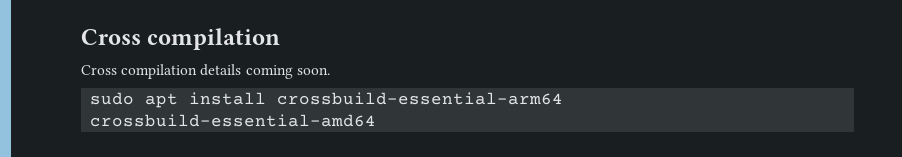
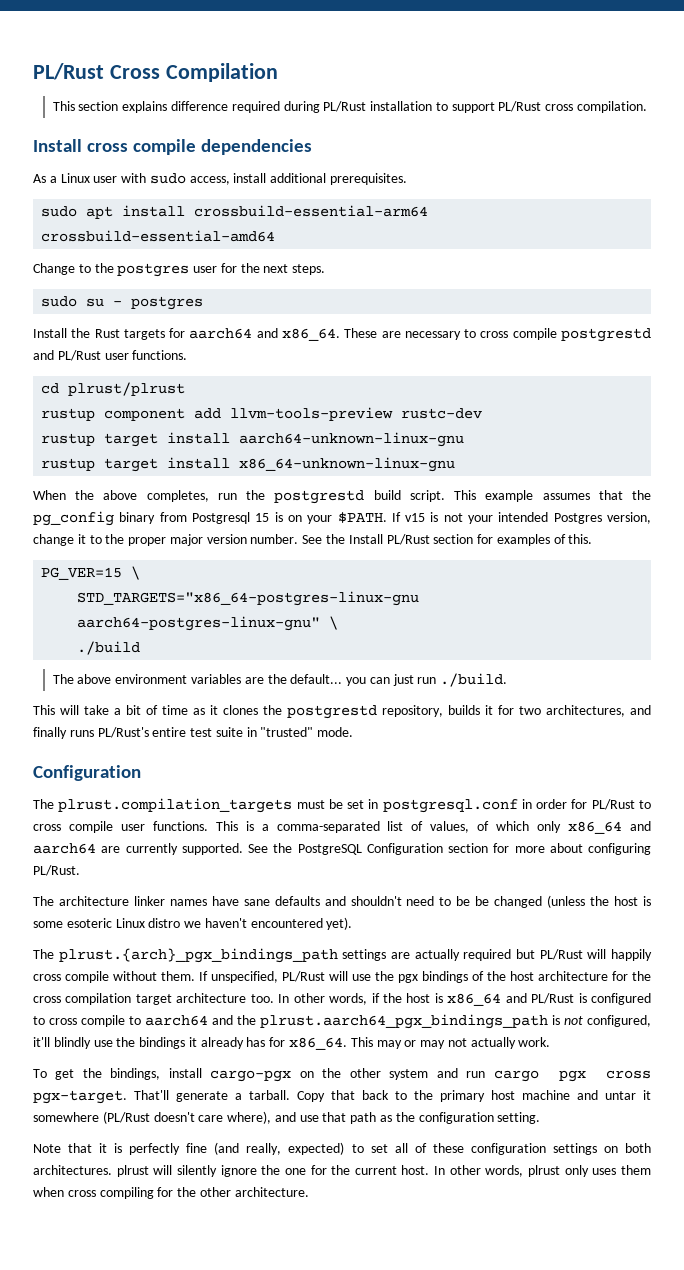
[81,28,281,50] [81,64,330,79] Cross compilation // Cross compilation details coming soon. -> [33,63,278,82] [52,101,647,113] [33,139,313,155] [33,173,408,185] PL/Rust Cross Compilation // This section explains difference required during PL/Rust installation to support PL/Rust cross compilation. // Install cross compile dependencies // As a Linux user with sudo access, install additional prerequisites.
(377, 120) none -> [33,263,326,277] [41,296,204,310] [33,328,651,342] [33,350,188,361] [41,382,186,396] [41,407,483,421] [41,432,465,447] [41,457,456,472] [33,490,651,504] [33,511,651,526] [33,534,593,546] [41,566,141,580] [77,591,420,606] [77,616,339,631] [77,641,141,655] [52,673,508,687] [33,705,651,719] [33,727,354,739] [33,765,141,781] [33,798,651,813] [33,821,651,834] [33,843,651,855] [33,865,80,876] [33,895,652,908] [33,917,353,930] [33,948,652,963] [33,971,651,983] [33,993,651,1006] [33,1014,651,1029] [33,1037,551,1050] [33,1068,652,1082] [33,1090,651,1104] [33,1111,541,1124] [33,1142,651,1155] [33,1165,651,1177] [33,1187,309,1199] // Change to the postgres user for the next steps. // sudo su - postgres // Install the Rust targets for aarch64 and x86_64. These are necessary to cross compile postgrestd and PL/Rust user functions. // cd plrust/plrust // rustup component add llvm-tools-preview rustc-dev // rustup target install aarch64-unknown-linux-gnu // rustup target install x86_64-unknown-linux-gnu // When the above completes, run the postgrestd build script. This example assumes that the pg_config binary from Postgresql 15 is on your $PATH. If v15 is not your intended Postgres version, change it to the proper major version number. See the Install PL/Rust section for examples of this. // PG_VER=15 \ // STD_TARGETS="x86_64-postgres-linux-gnu aarch64-postgres-linux-gnu" \ // ./build // The above environment variables are the default... you can just run ./build. // This will take a bit of time as it clones the postgrestd repository, builds it for two architectures, and finally runs PL/Rust's entire test suite in "trusted" mode. // Configuration // The plrust.compilation_targets must be set in postgresql.conf in order for PL/Rust to cross compile user functions. This is a comma-separated list of values, of which only x86_64 and aarch64 are currently supported. See the PostgreSQL Configuration section for more about configuring PL/Rust. // The architecture linker names have sane defaults and shouldn't need to be be changed (unless the host is some esoteric Linux distro we haven't encountered yet). // The plrust.{arch}_pgx_bindings_path settings are actually required but PL/Rust will happily cross compile without them. If unspecified, PL/Rust will use the pgx bindings of the host architecture for the cross compilation target architecture too. In other words, if the host is x86_64 and PL/Rust is configured to cross compile to aarch64 and the plrust.aarch64_pgx_bindings_path is not configured, it'll blindly use the bindings it already has for x86_64. This may or may not actually work. // To get the bindings, install cargo-pgx on the other system and run cargo pgx cross pgx-target. That'll generate a tarball. Copy that back to the primary host machine and untar it somewhere (PL/Rust doesn't care where), and use that path as the configuration setting. // Note that it is perfectly fine (and really, expected) to set all of these configuration settings on both architectures. plrust will silently ignore the one for the current host. In other words, plrust only uses them when cross compiling for the other architecture.

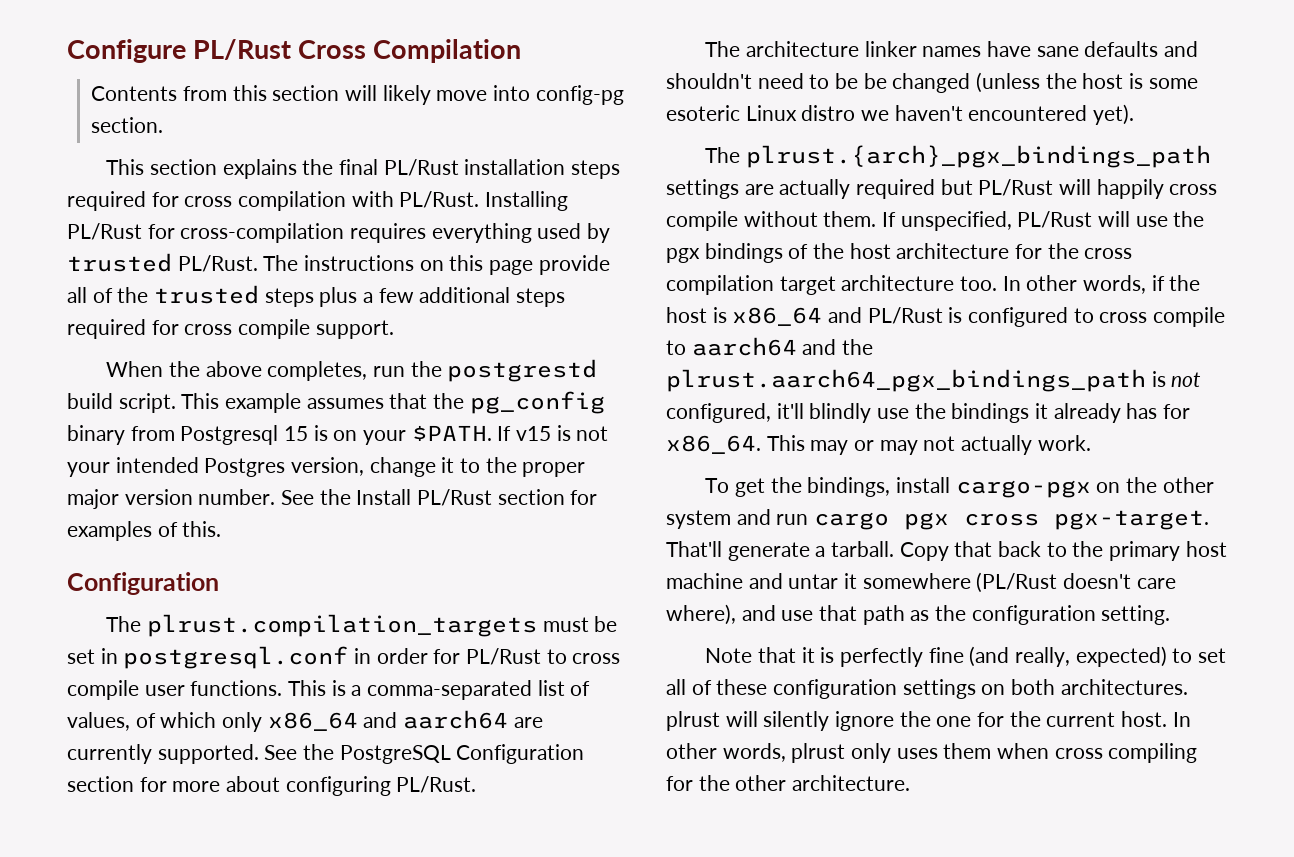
(33, 71) none -> [67,39,186,63] Configure
[52,101,647,113] [33,139,313,155] [33,173,408,185] [41,205,429,219] [41,230,276,242] [33,263,326,277] [41,296,204,310] [33,328,651,342] [33,350,188,361] [41,382,186,396] [41,407,483,421] [41,432,465,447] [41,457,456,472] This section explains difference required during PL/Rust installation to support PL/Rust cross compilation. // Install cross compile dependencies // As a Linux user with sudo access, install additional prerequisites. // sudo apt install crossbuild-essential-arm64 crossbuild-essential-amd64 // Change to the postgres user for the next steps. // sudo su - postgres // Install the Rust targets for aarch64 and x86_64. These are necessary to cross compile postgrestd and PL/Rust user functions. // cd plrust/plrust // rustup component add llvm-tools-preview rustc-dev // rustup target install aarch64-unknown-linux-gnu // rustup target install x86_64-unknown-linux-gnu -> [91,85,624,105] [91,117,164,133] [106,159,620,179] [67,191,569,211] [67,223,611,243] [67,253,610,275] [67,285,566,307] [67,319,394,339] Contents from this section will likely move into config-pg section. // This section explains the final PL/Rust installation steps required for cross compilation with PL/Rust. Installing PL/Rust for cross-compilation requires everything used by trusted PL/Rust. The instructions on this page provide all of the trusted steps plus a few additional steps required for cross compile support.
[41,566,141,580] [77,591,420,606] [77,616,339,631] [77,641,141,655] [52,673,508,687] [33,705,651,719] [33,727,354,739] // PG_VER=15 \ // STD_TARGETS="x86_64-postgres-linux-gnu aarch64-postgres-linux-gnu" \ // ./build // The above environment variables are the default... you can just run ./build. // This will take a bit of time as it clones the postgrestd repository, builds it for two architectures, and finally runs PL/Rust's entire test suite in "trusted" mode. -> (222, 529) none

